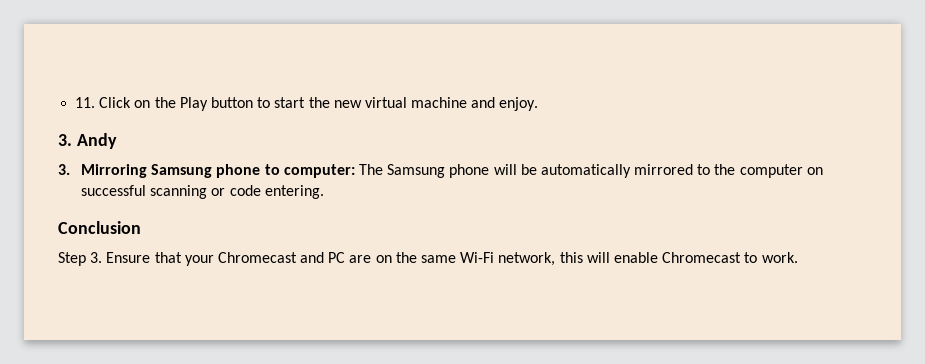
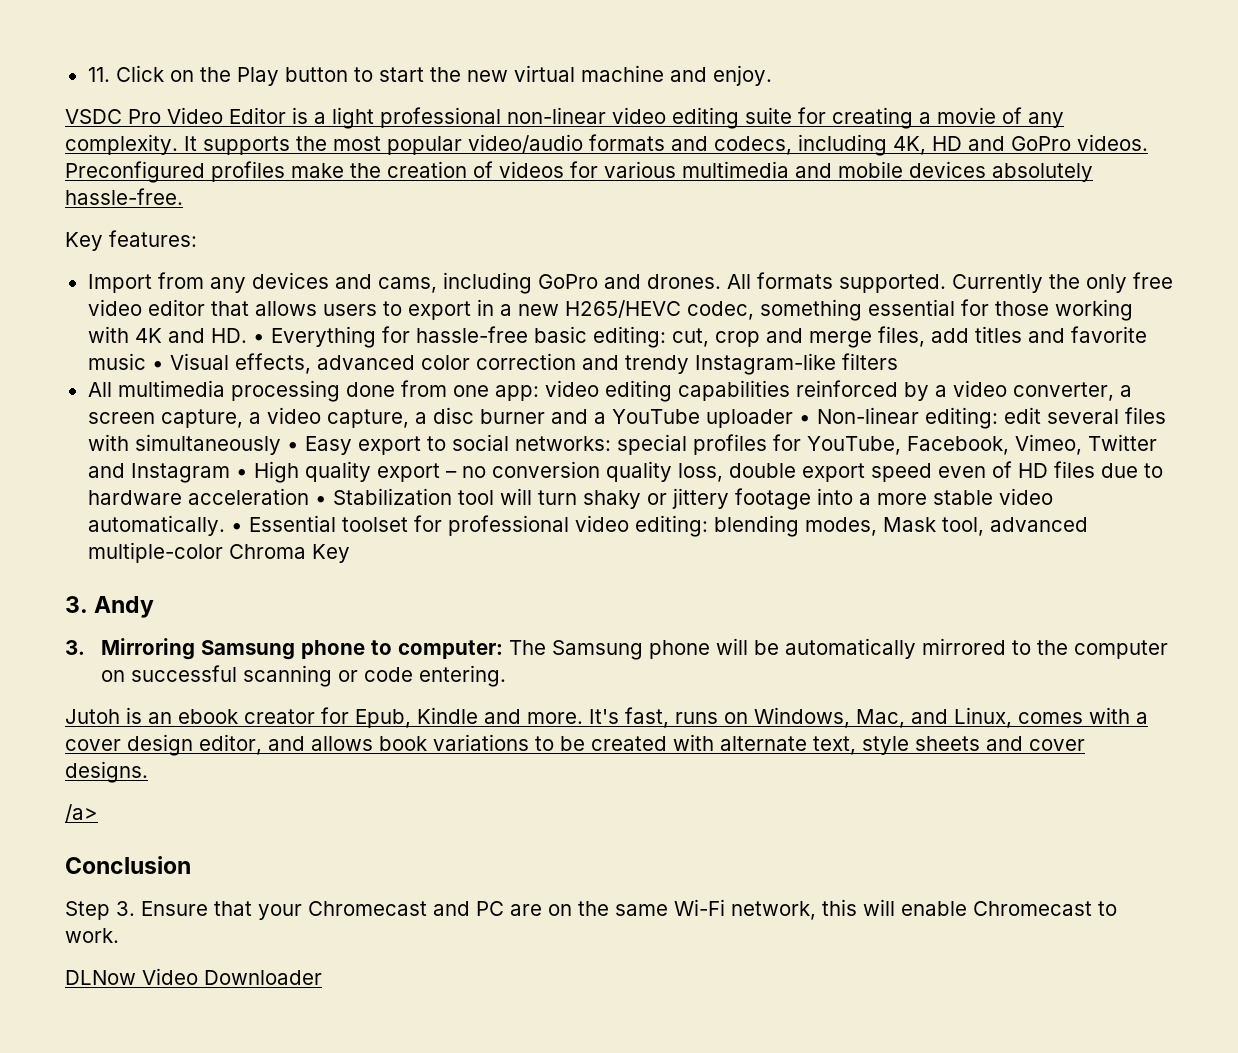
(539, 104) none -> [65,107,1064,129] [65,134,1148,156] [65,161,1093,183] [65,188,183,205] [65,230,197,251] [87,272,1173,294] [87,299,1133,321] [87,326,1147,348] [87,353,898,375] [87,380,1132,402] [87,407,1166,429] [87,434,1157,455] [87,461,1163,483] [87,488,1053,510] [87,515,1088,537] [87,542,350,563] // VSDC Pro Video Editor is a light professional non-linear video editing suite for creating a movie of any complexity. It supports the most popular video/audio formats and codecs, including 4K, HD and GoPro videos. Preconfigured profiles make the creation of videos for various multimedia and mobile devices absolutely hassle-free. // Key features: // Import from any devices and cams, including GoPro and drones. All formats supported. Сurrently the only free video editor that allows users to export in a new H265/HEVC codec, something essential for those working with 4K and HD. • Everything for hassle-free basic editing: cut, crop and merge files, add titles and favorite music • Visual effects, advanced color correction and trendy Instagram-like filters // All multimedia processing done from one app: video editing capabilities reinforced by a video converter, a screen capture, a video capture, a disc burner and a YouTube uploader • Non-linear editing: edit several files with simultaneously • Easy export to social networks: special profiles for YouTube, Facebook, Vimeo, Twitter and Instagram • High quality export – no conversion quality loss, double export speed even of HD files due to hardware acceleration • Stabilization tool will turn shaky or jittery footage into a more stable video automatically. • Essential toolset for professional video editing: blending modes, Mask tool, advanced multiple-color Chroma Key
(324, 192) none -> [65,707,1148,728] [65,734,1085,756] [65,761,148,783] [65,804,98,822] // Jutoh is an ebook creator for Epub, Kindle and more. It's fast, runs on Windows, Mac, and Linux, comes with a cover design editor, and allows book variations to be created with alternate text, style sheets and cover designs. // /a>
(798, 257) none -> [65,968,322,985] // DLNow Video Downloader

